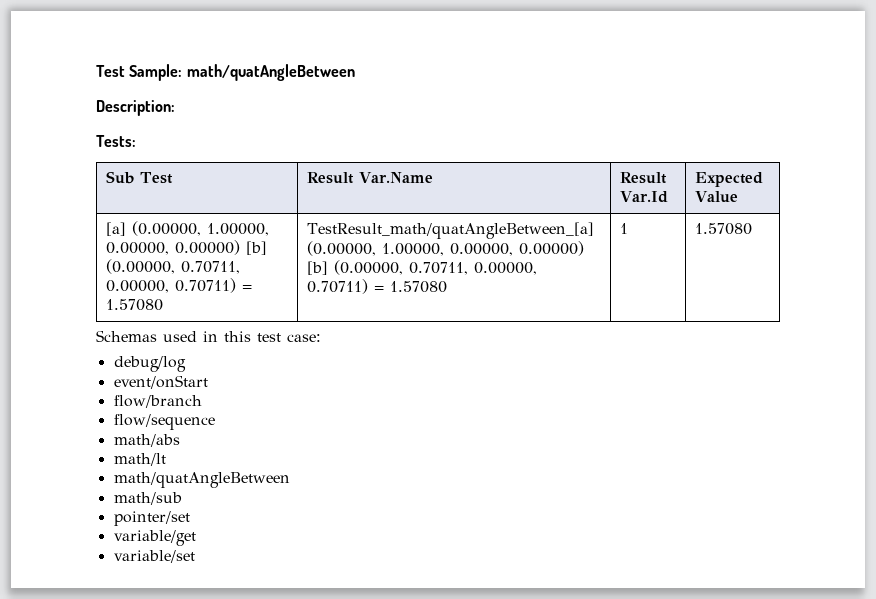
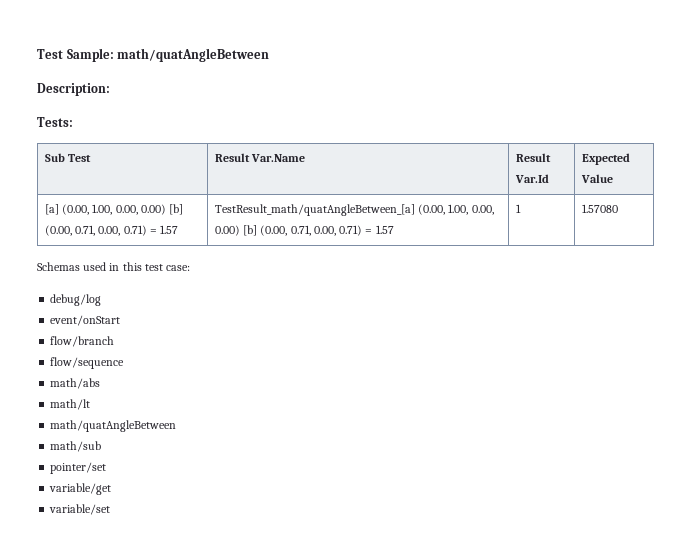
[131,221,269,236] [105,240,267,255] [105,259,240,274] [105,278,252,293] [105,299,163,311] [306,222,594,239] [306,241,584,256] [306,260,537,275] [306,279,447,294] (0.00000, 1.00000, 0.00000, 0.00000) [b] (0.00000, 0.70711, 0.00000, 0.70711) = 1.57080 | TestResult_math/quatAngleBetween_[a] (0.00000, 1.00000, 0.00000, 0.00000) [b] (0.00000, 0.70711, 0.00000, 0.70711) = 1.57080 -> [62,204,184,215] [44,225,179,236] [214,204,494,216] [214,225,394,236] (0.00, 1.00, 0.00, 0.00) [b] (0.00, 0.71, 0.00, 0.71) = 1.57 | TestResult_math/quatAngleBetween_[a] (0.00, 1.00, 0.00, 0.00) [b] (0.00, 0.71, 0.00, 0.71) = 1.57

